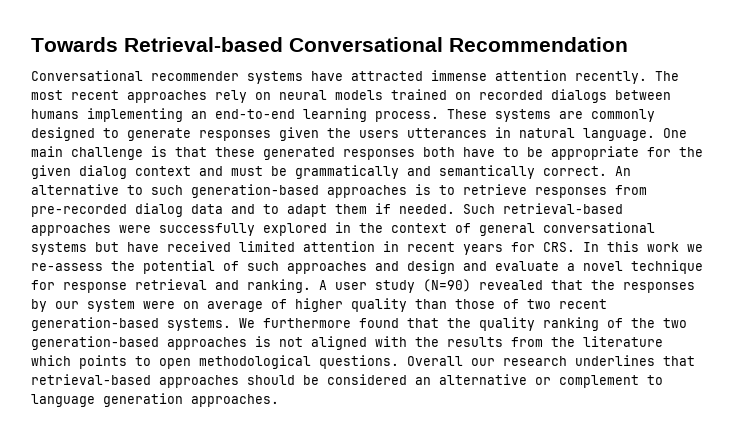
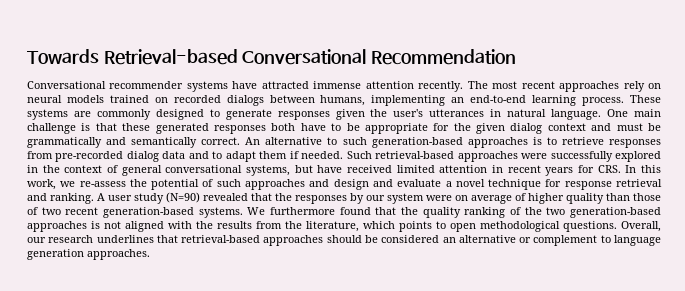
[31,109,79,119] humans -> [320,95,366,106] humans,
[359,130,399,138] users -> [393,109,424,117] user's
[31,242,87,255] systems -> [246,165,290,176] systems,
[647,242,679,252] work -> [27,179,56,190] work,
[583,336,663,347] literature -> [306,221,359,232] literature,
[407,356,463,366] Overall -> [621,221,661,232] Overall,

